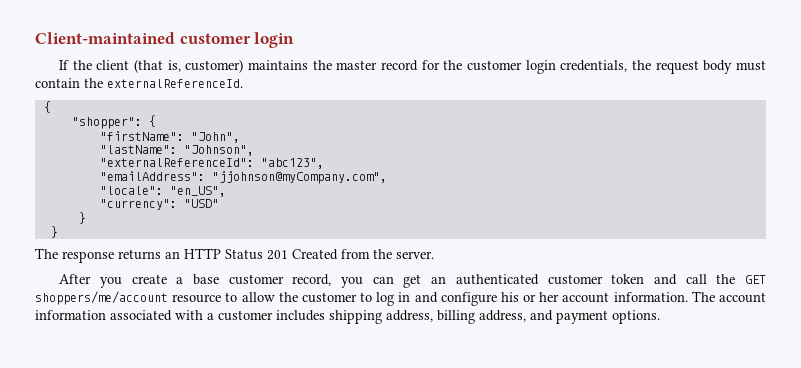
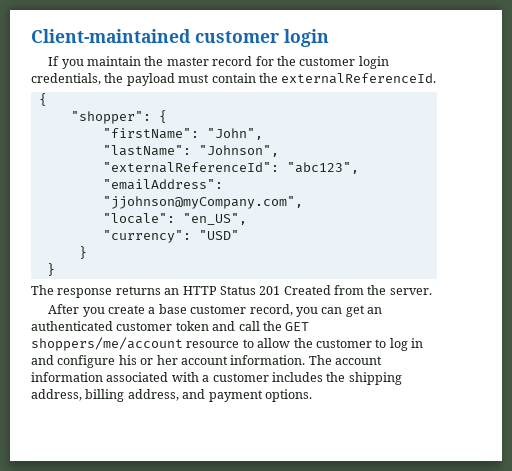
[72,59,309,73] the client (that is, customer) maintains -> [61,56,142,69] you maintain
[655,60,733,74] request body -> [126,73,175,86] payload
(325, 315) none -> [326,372,346,382] the

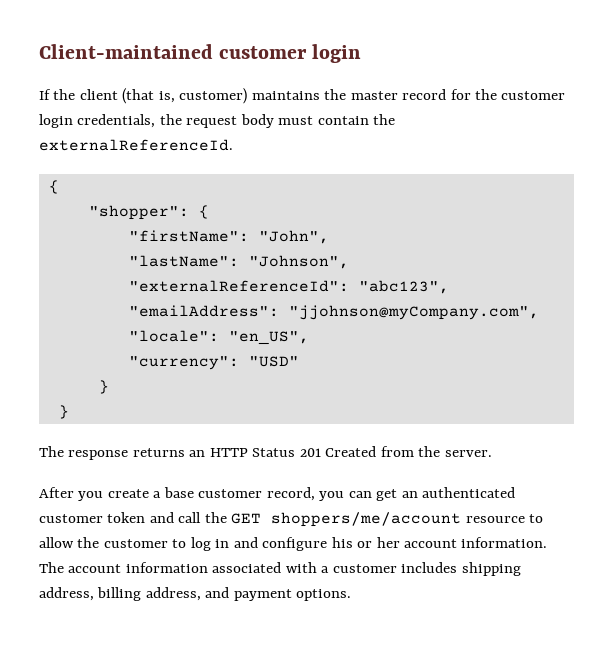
[61,56,142,69] you maintain -> [53,88,320,104] the client (that is, customer) maintains
[126,73,175,86] payload -> [186,114,274,128] request body
[326,372,346,382] the -> (458, 567) none

